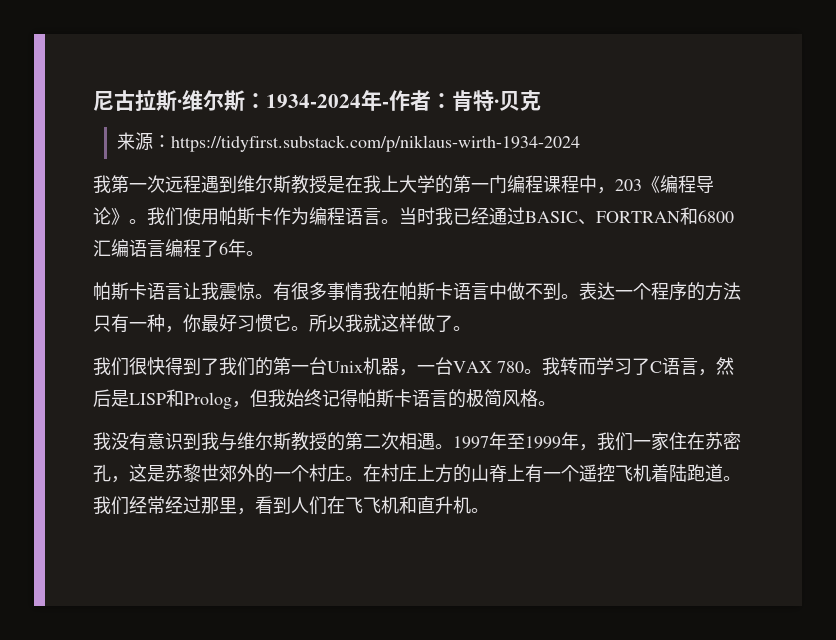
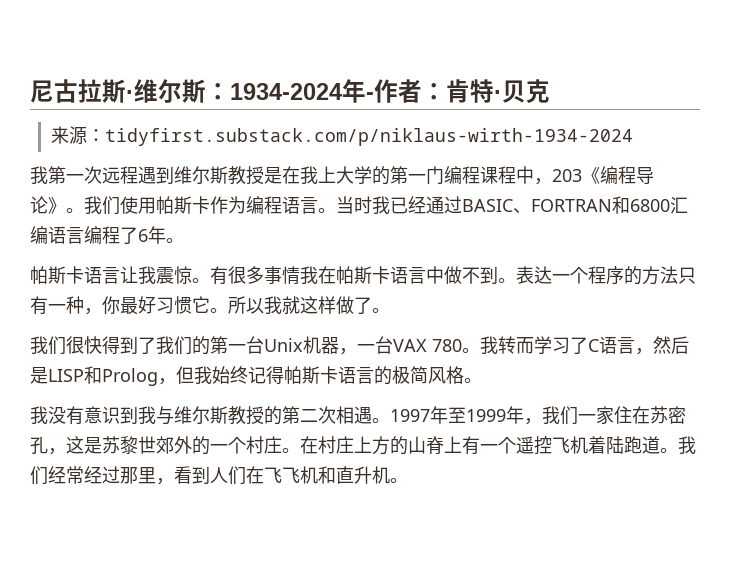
[170,135,580,152] https://tidyfirst.substack.com/p/niklaus-wirth-1934-2024 -> [105,128,634,146] tidyfirst.substack.com/p/niklaus-wirth-1934-2024

